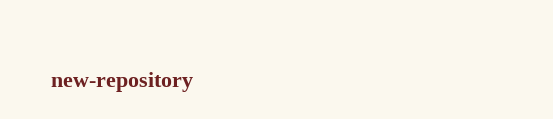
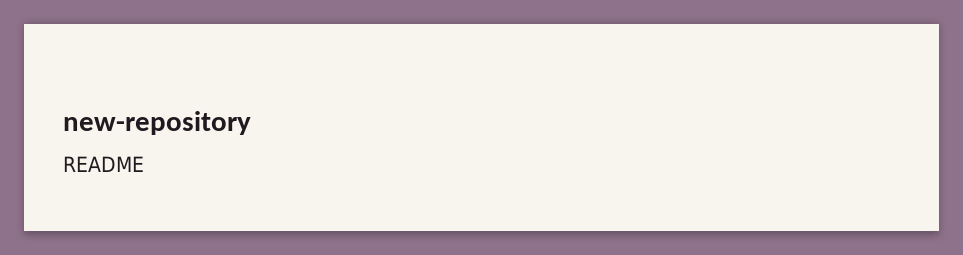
(193, 82) none -> [63,156,144,172] // README

